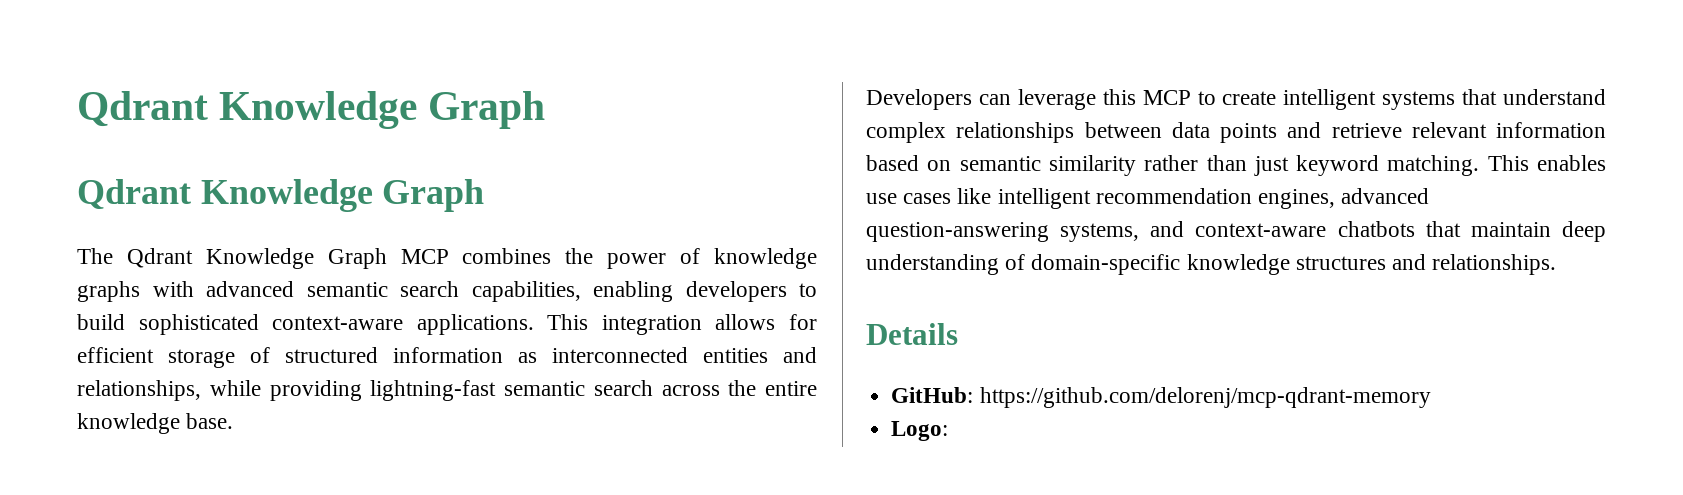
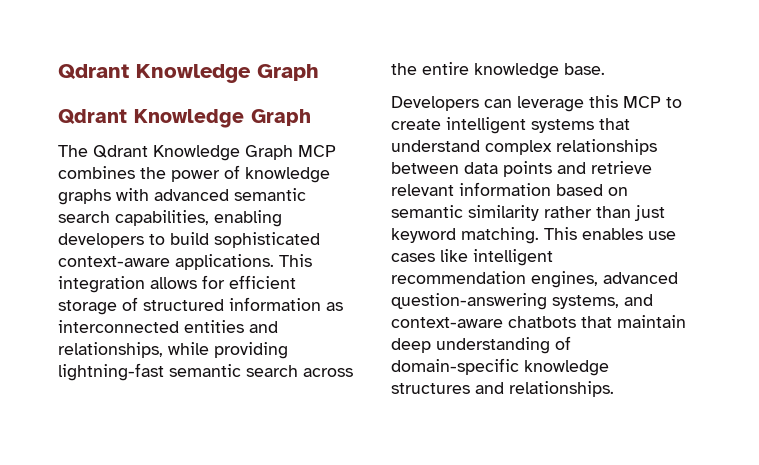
[866,323,958,345] [891,387,1431,408] [891,421,949,441] // Details // GitHub: https://github.com/delorenj/mcp-qdrant-memory // Logo: -> (614, 389) none

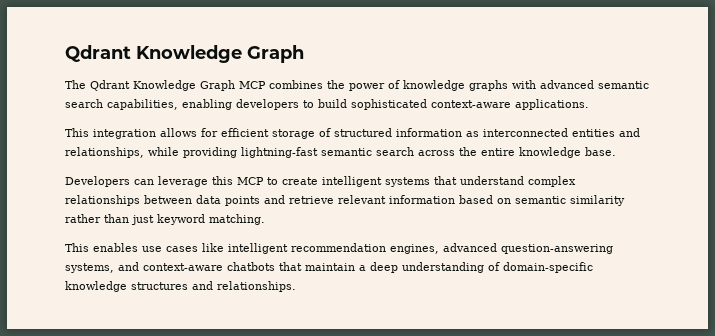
[58,64,319,83] [58,109,311,128] Qdrant Knowledge Graph // Qdrant Knowledge Graph -> [65,45,304,63] Qdrant Knowledge Graph
(274, 262) none -> (589, 104) //
(539, 235) none -> (265, 219) //
(686, 321) none -> [359,265,366,271] a

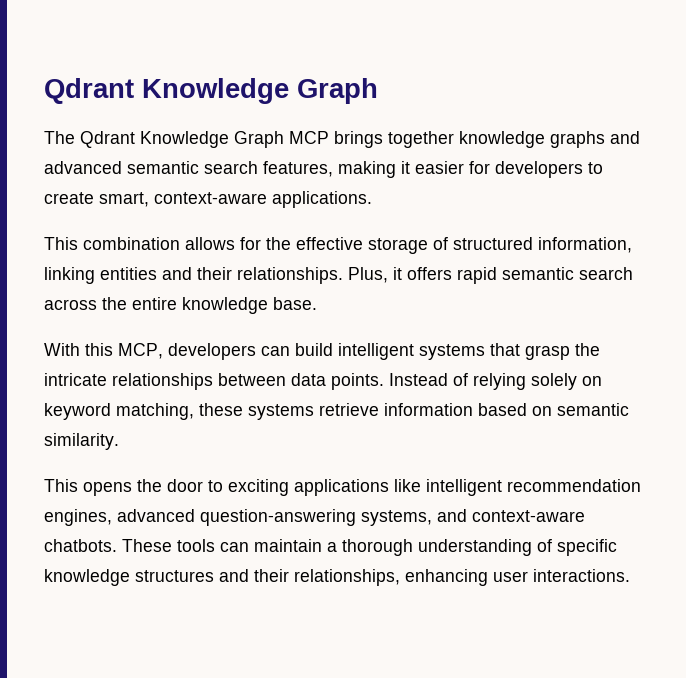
[269,80,400,91] combines the power of -> [334,131,454,148] brings together
[512,80,536,89] with -> [610,131,640,144] and
[107,99,427,110] capabilities, enabling developers to build sophisticated -> [263,161,603,178] [44,192,149,207] features, making it easier for developers to create smart,
[93,129,156,139] integration -> [83,237,180,250] combination
[221,128,269,137] efficient -> [266,237,363,250] the effective
[396,128,640,137] [65,147,318,158] information as interconnected entities and relationships, while providing lightning-fast -> [538,237,632,253] [44,267,497,284] information, linking entities and their relationships. Plus, it offers rapid
[65,176,576,187] [65,195,625,206] [65,214,265,225] [65,243,198,252] Developers can leverage this MCP to create intelligent systems that understand complex relationships between data points and retrieve relevant information based on semantic similarity rather than just keyword matching. // This enables use cases -> [44,343,600,360] [44,373,602,390] [44,403,629,420] [44,433,119,450] [44,479,389,496] With this MCP, developers can build intelligent systems that grasp the intricate relationships between data points. Instead of relying solely on keyword matching, these systems retrieve information based on semantic similarity. // This opens the door to exciting applications
[227,262,302,271] chatbots that -> [44,539,249,552] chatbots. These tools can
[370,262,398,273] deep -> [342,539,413,556] thorough
[503,262,593,273] domain-specific -> [557,539,617,556] specific
[217,281,296,292] relationships. -> [254,569,630,586] their relationships, enhancing user interactions.

